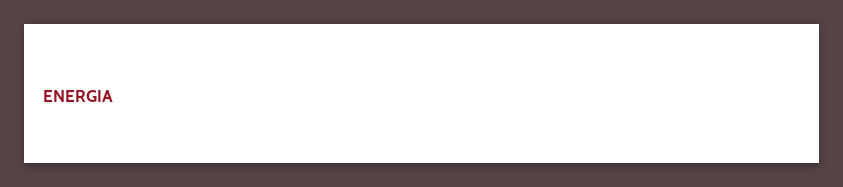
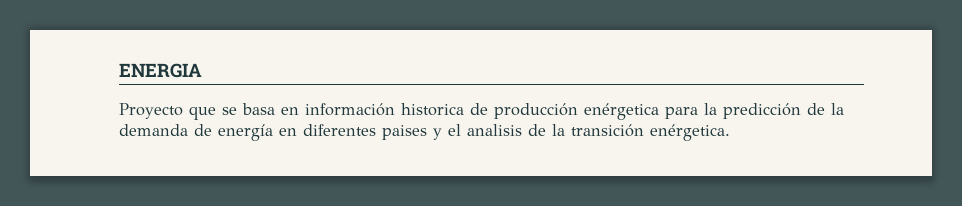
(113, 96) none -> [119,103,844,120] [119,124,730,141] // Proyecto que se basa en información historica de producción enérgetica para la predicción de la demanda de energía en diferentes paises y el analisis de la transición enérgetica.

